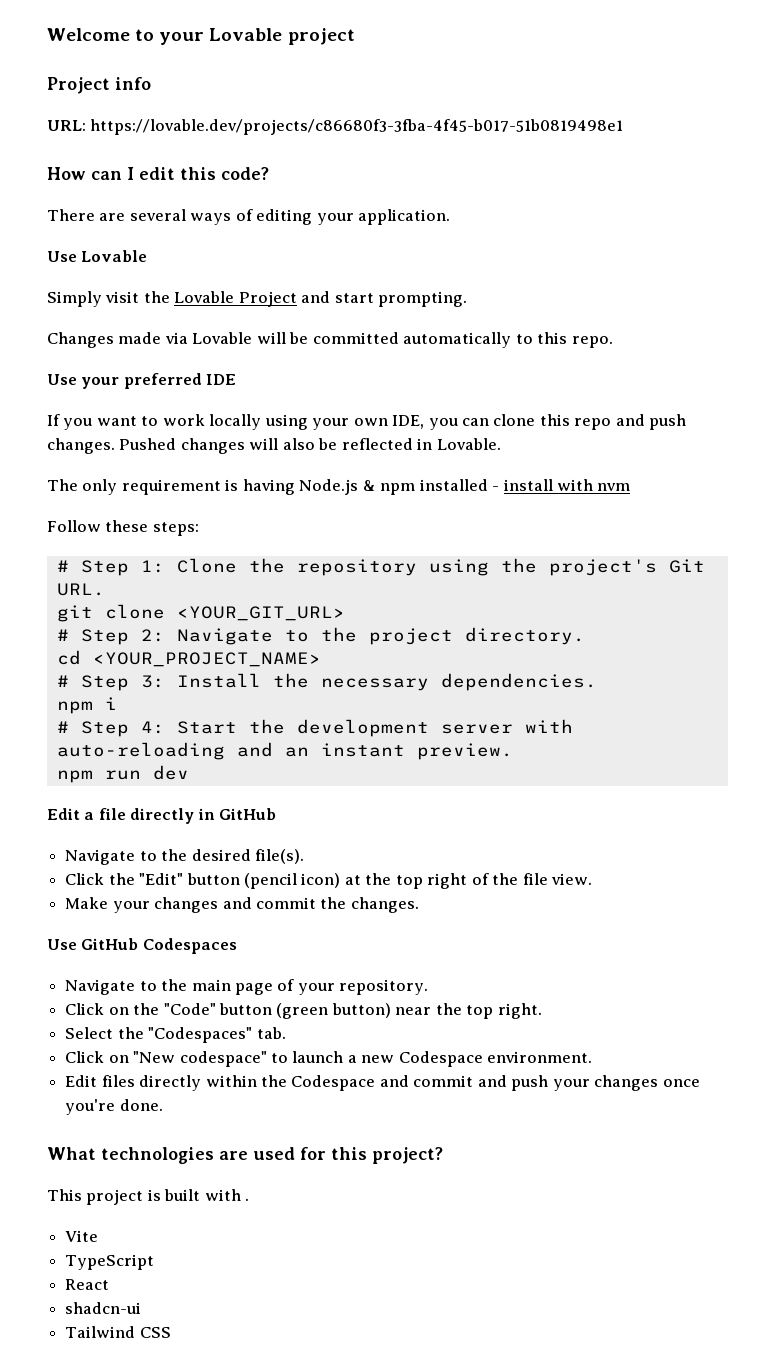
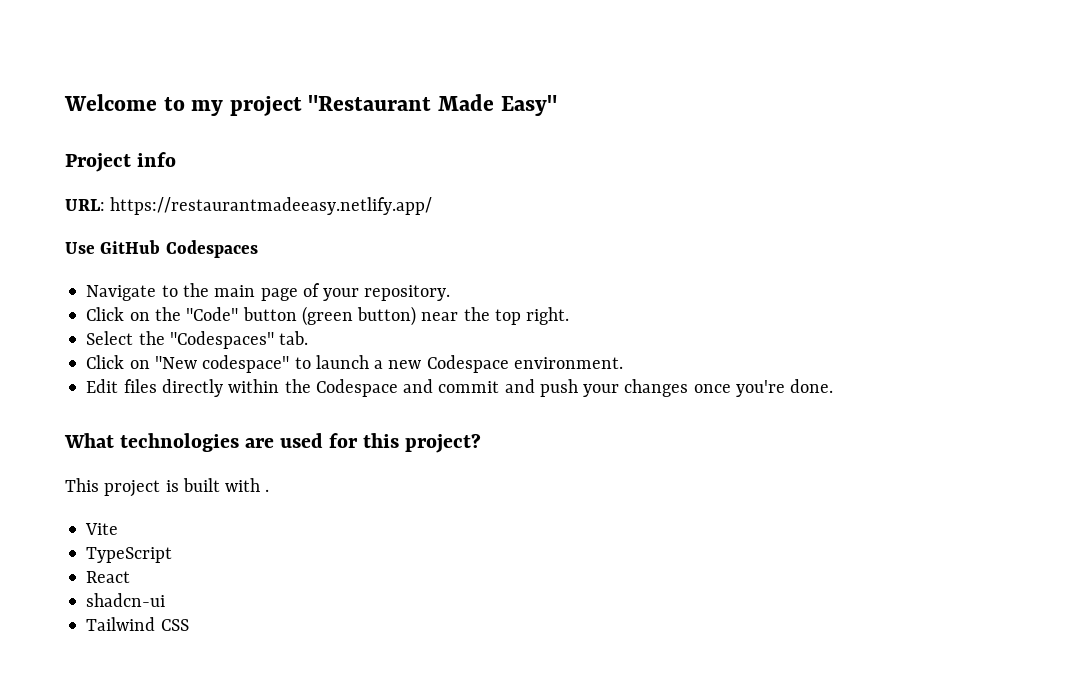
[159,28,355,45] your Lovable project -> [191,94,557,116] my project "Restaurant Made Easy"
[90,119,624,135] [47,167,269,180] [47,209,451,225] [47,250,148,262] [47,291,468,307] [47,332,613,348] [47,373,237,389] [47,414,687,430] [47,438,501,454] [47,479,631,495] [47,520,199,536] [56,558,705,576] [56,583,105,596] [56,604,345,622] [56,627,585,645] [56,650,321,667] [56,673,597,691] [56,697,117,714] [56,719,573,737] [56,742,513,760] [56,765,189,783] [47,808,277,824] [65,849,304,865] [65,873,593,889] [65,897,419,913] https://lovable.dev/projects/c86680f3-3fba-4f45-b017-51b0819498e1 // How can I edit this code? // There are several ways of editing your application. // Use Lovable // Simply visit the Lovable Project and start prompting. // Changes made via Lovable will be committed automatically to this repo. // Use your preferred IDE // If you want to work locally using your own IDE, you can clone this repo and push changes. Pushed changes will also be reflected in Lovable. // The only requirement is having Node.js & npm installed - install with nvm // Follow these steps: // # Step 1: Clone the repository using the project's Git URL. // git clone <YOUR_GIT_URL> // # Step 2: Navigate to the project directory. // cd <YOUR_PROJECT_NAME> // # Step 3: Install the necessary dependencies. // npm i // # Step 4: Start the development server with auto-reloading and an instant preview. // npm run dev // Edit a file directly in GitHub // Navigate to the desired file(s). // Click the "Edit" button (pencil icon) at the top right of the file view. // Make your changes and commit the changes. -> [110,197,433,215] https://restaurantmadeeasy.netlify.app/

